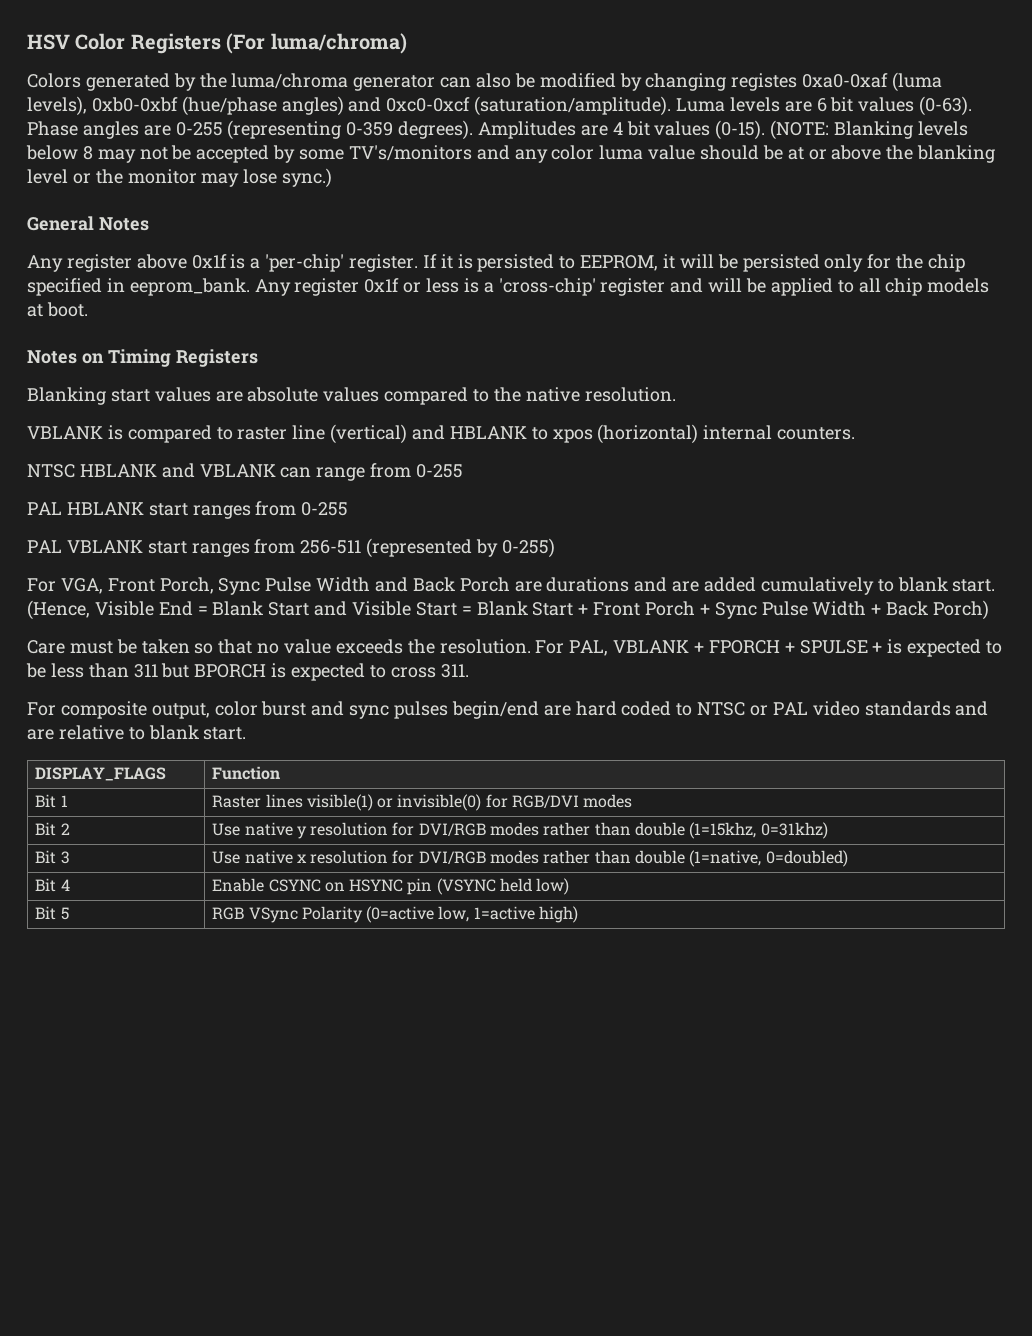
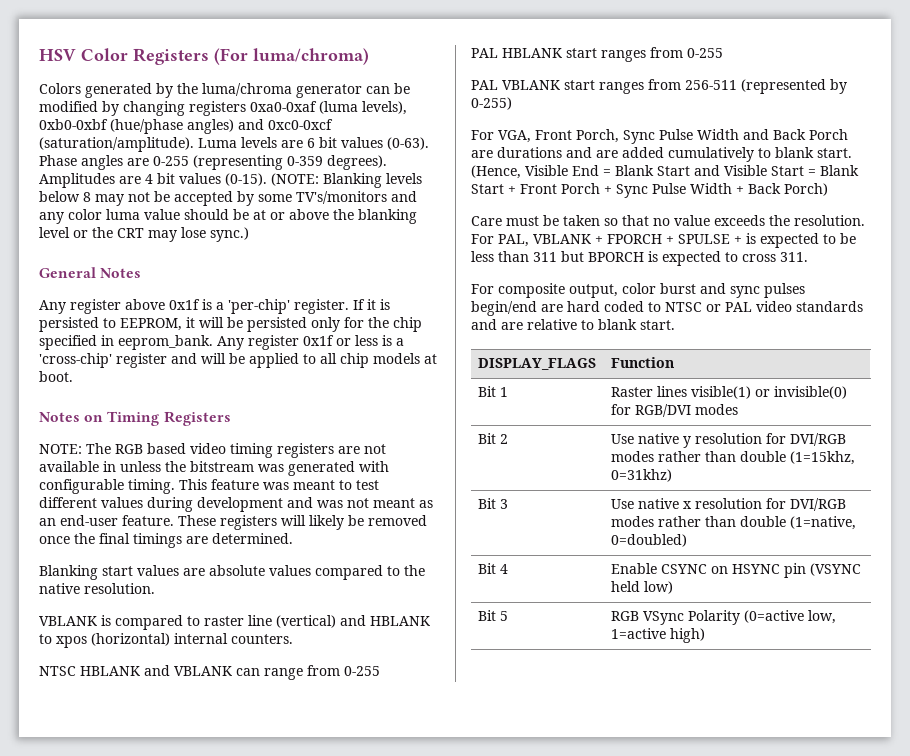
[476,73,512,88] also -> (390, 90) none
[731,73,798,91] registes -> [189,101,246,116] registers
[127,169,197,184] monitor -> [117,228,144,238] CRT
(258, 358) none -> [39,443,386,458] [39,461,389,476] [39,479,379,494] [39,497,433,512] [39,515,427,530] [39,533,293,548] // NOTE: The RGB based video timing registers are not available in unless the bitstream was generated with configurable timing. This feature was meant to test different values during development and was not meant as an end-user feature. These registers will likely be removed once the final timings are determined.

